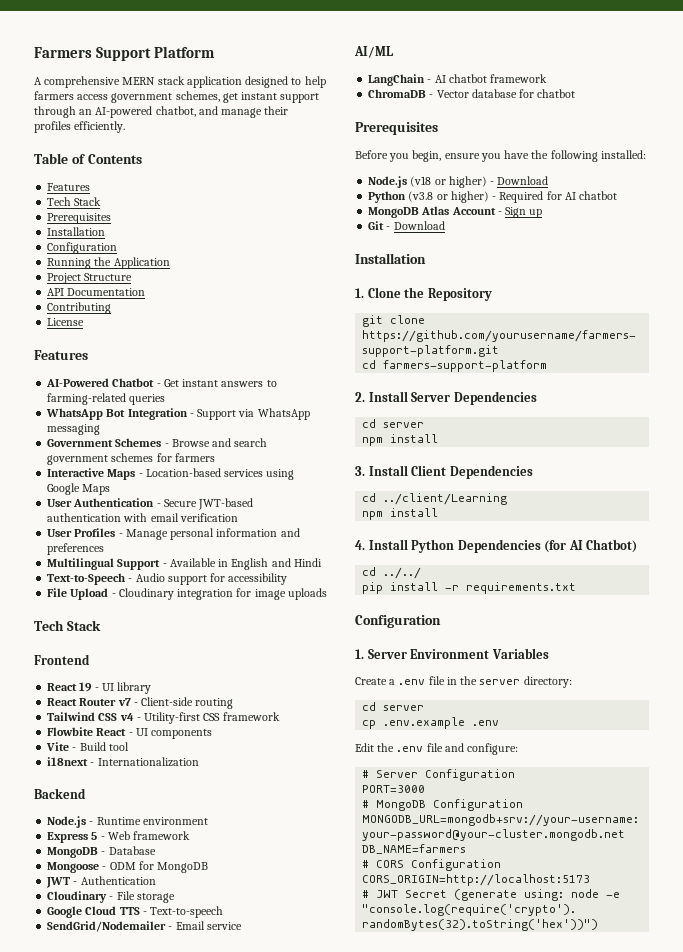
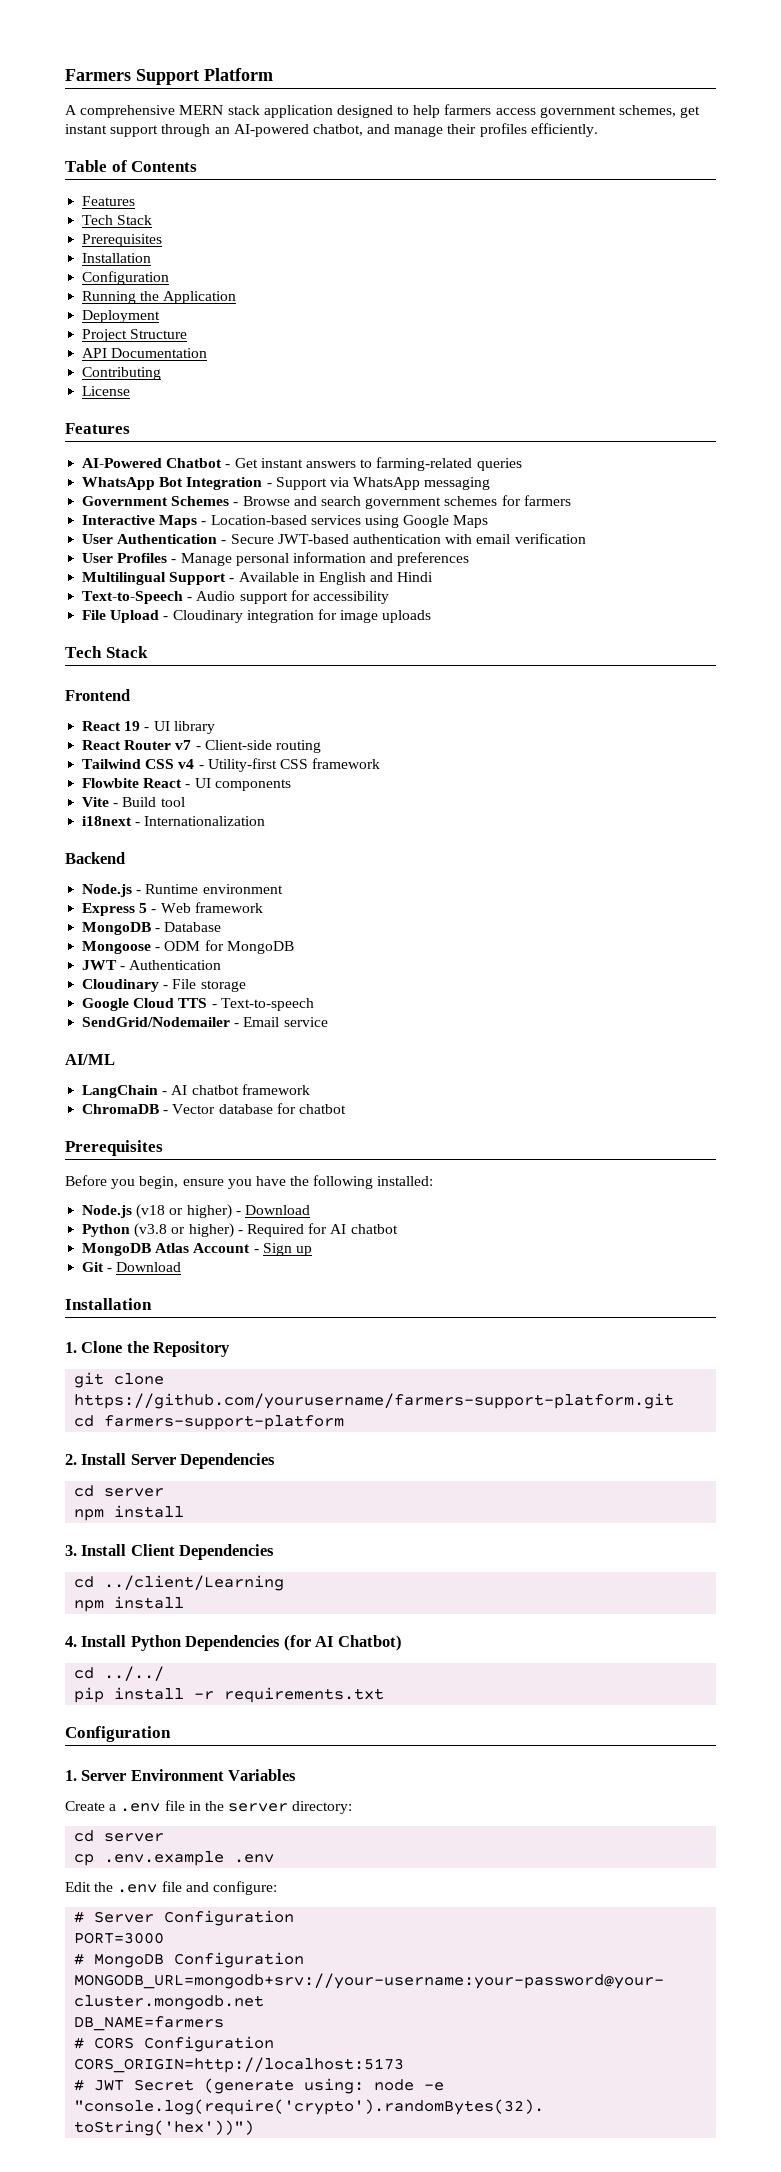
(170, 263) none -> [82,310,161,323] // Deployment

